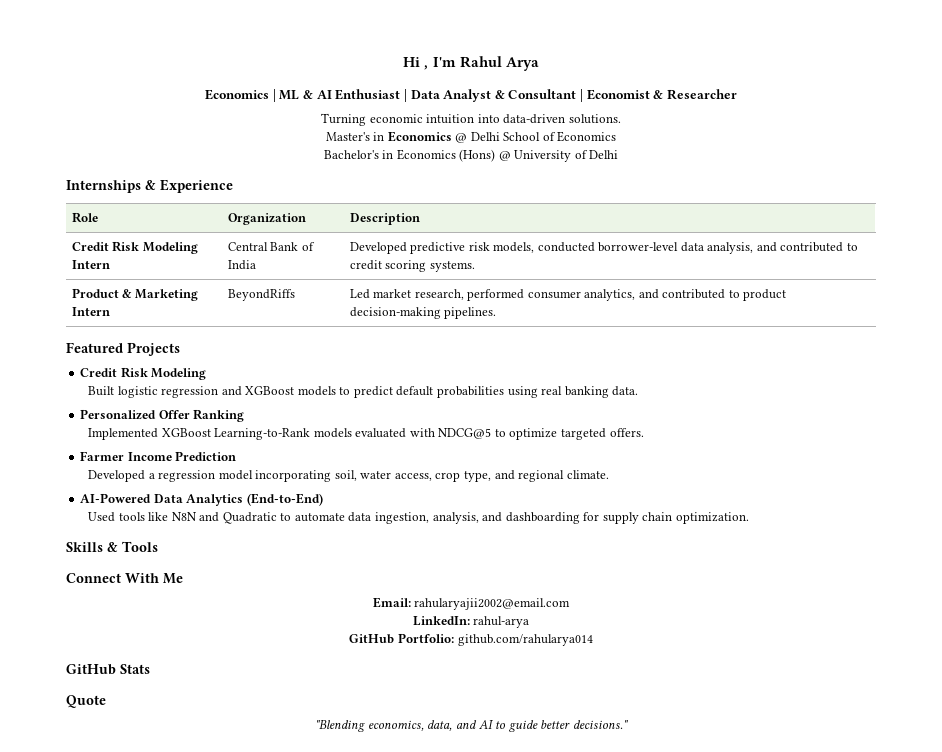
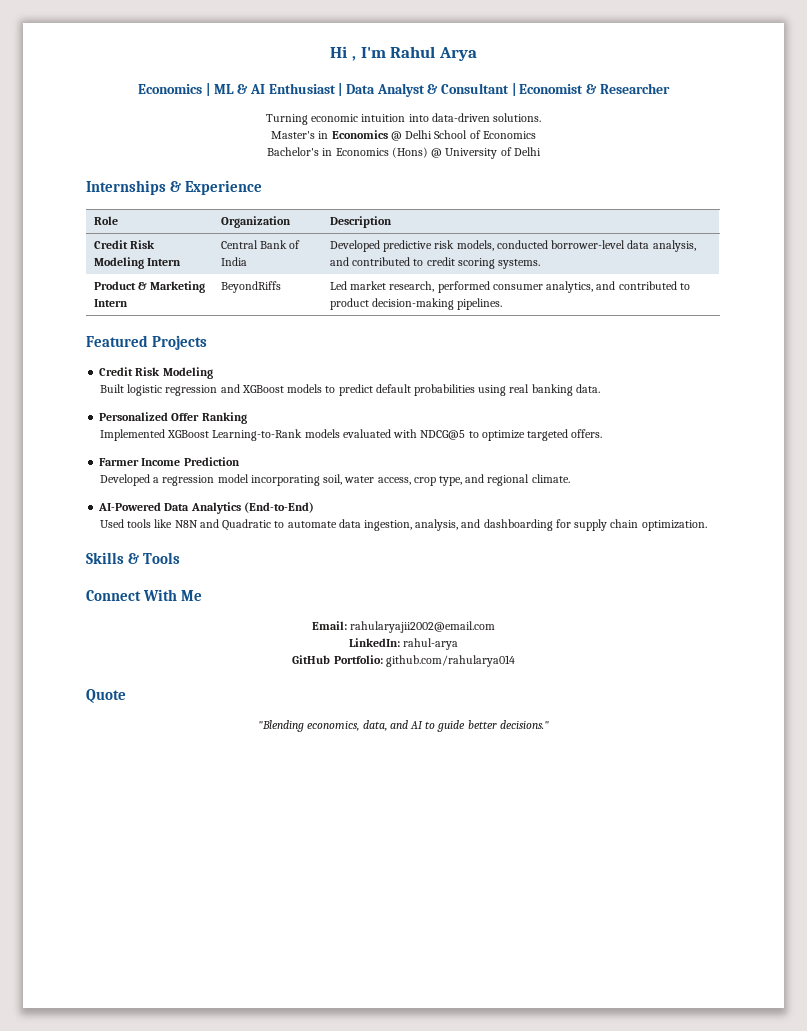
[66,664,150,675] // GitHub Stats -> (515, 661) none

